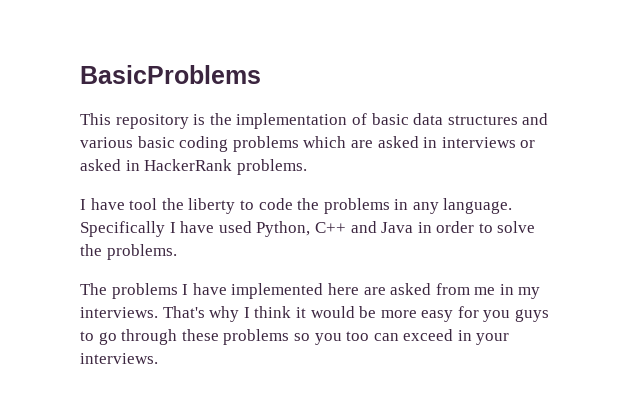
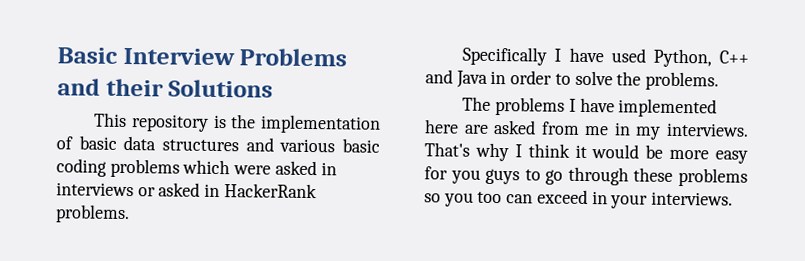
[80,65,261,84] BasicProblems -> [57,47,348,67] [57,78,274,98] Basic Interview Problems and their Solutions
[350,140,373,148] are -> [233,165,272,175] were
[80,198,513,214] I have tool the liberty to code the problems in any language. -> (130, 214) none

